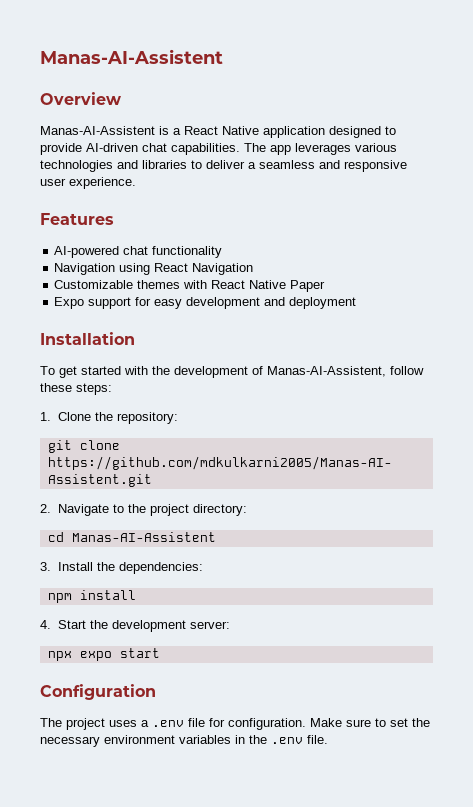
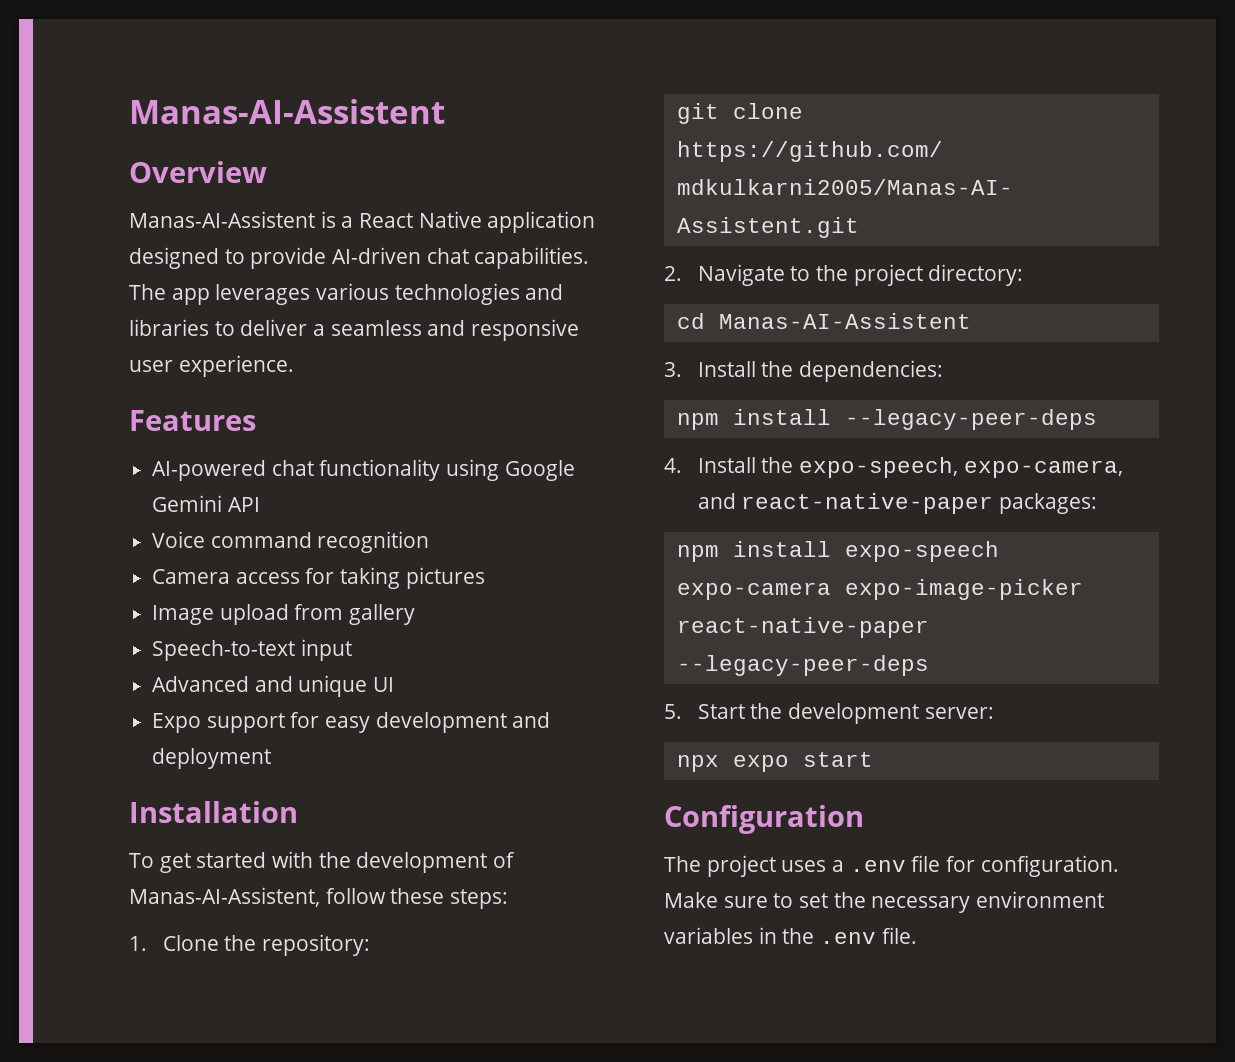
[54,263,254,275] [54,280,326,292] // Navigation using React Navigation // Customizable themes with React Native Paper -> [446,459,575,481] [152,495,260,512] [152,531,430,553] [152,567,485,589] [152,604,416,625] [152,639,352,661] [152,675,395,697] using Google Gemini API // Voice command recognition // Camera access for taking pictures // Image upload from gallery // Speech-to-text input // Advanced and unique UI
[40,620,51,629] // 4. -> [844,409,1097,430] [664,457,1123,478] [697,493,1097,514] [676,541,999,562] [676,579,1083,600] [676,617,929,638] [676,655,929,676] [664,704,682,719] --legacy-peer-deps // 4. Install the expo-speech, expo-camera, and react-native-paper packages: // npm install expo-speech expo-camera expo-image-picker react-native-paper --legacy-peer-deps // 5.

